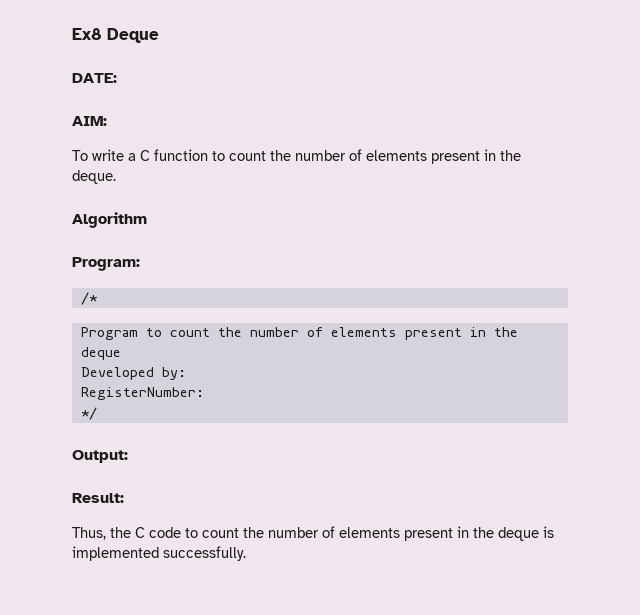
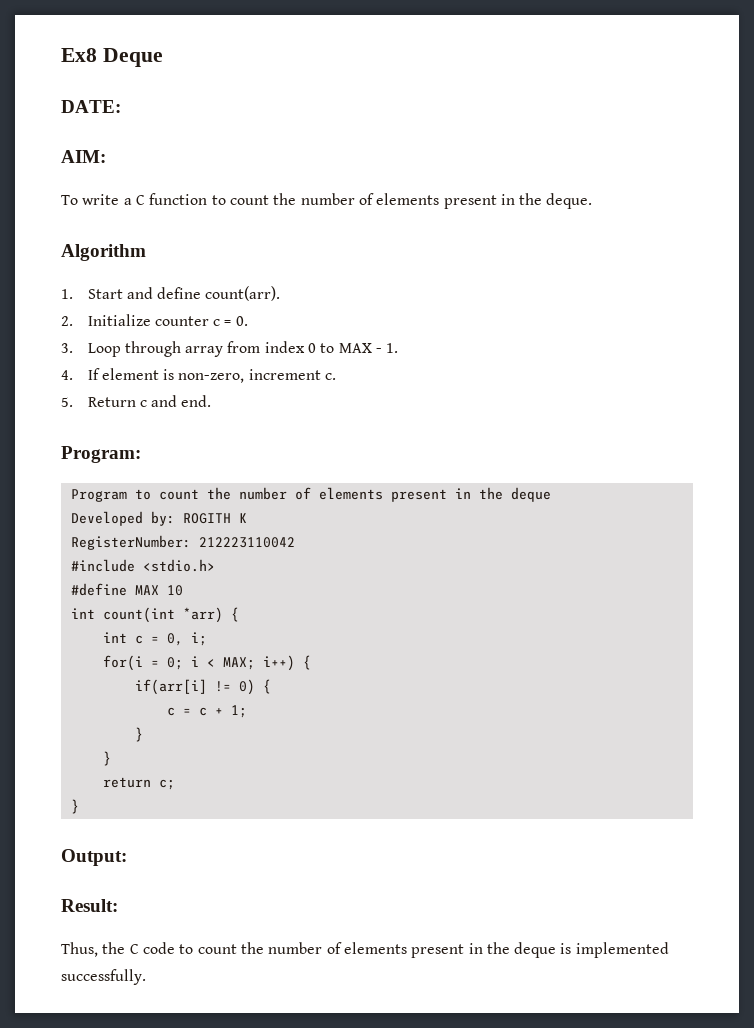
(147, 220) none -> [61,286,281,301] [61,314,248,326] [61,341,399,357] [61,368,337,383] [61,395,212,407] // 1. Start and define count(arr). // 2. Initialize counter c = 0. // 3. Loop through array from index 0 to MAX - 1. // 4. If element is non-zero, increment c. // 5. Return c and end.
[80,292,97,305] // /* -> (141, 454) none
(186, 373) none -> [182,513,247,524] ROGITH K
[80,407,97,420] // */ -> [198,537,295,548] [70,559,215,572] [70,583,183,596] [70,607,239,623] [102,632,207,646] [102,655,311,671] [134,679,271,695] [166,705,247,718] [134,727,143,742] [102,751,111,766] [102,777,175,790] [70,799,79,814] 212223110042 // #include <stdio.h> // #define MAX 10 // int count(int *arr) { // int c = 0, i; // for(i = 0; i < MAX; i++) { // if(arr[i] != 0) { // c = c + 1; // } // } // return c; // }

